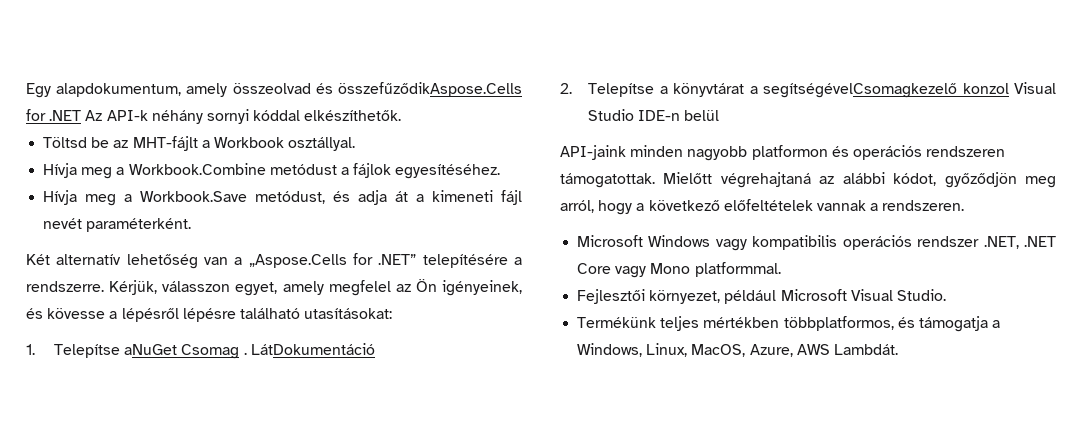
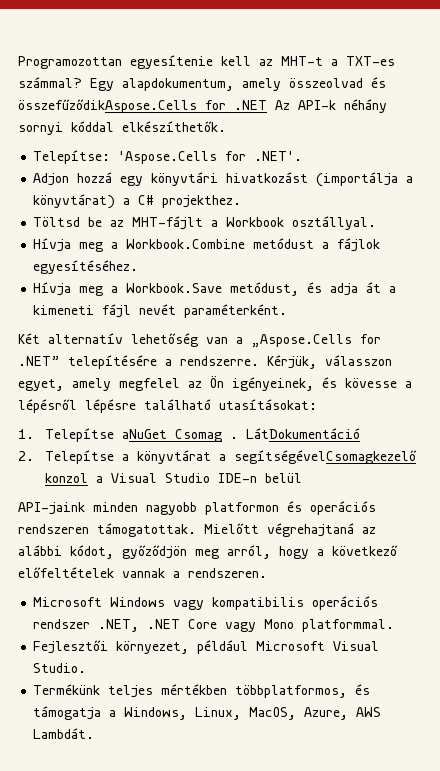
(26, 90) none -> [18,55,395,69] [18,77,82,88] Programozottan egyesítenie kell az MHT-t a TXT-es számmal?
(402, 115) none -> [33,150,303,164] [33,172,414,187] [33,194,242,209] // Telepítse: 'Aspose.Cells for .NET'. // Adjon hozzá egy könyvtári hivatkozást (importálja a könyvtárat) a C# projekthez.
(1009, 88) none -> [96,476,104,483] a

